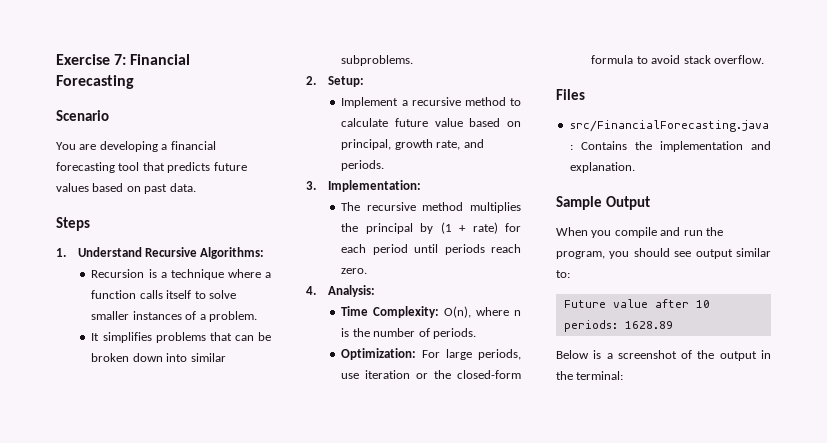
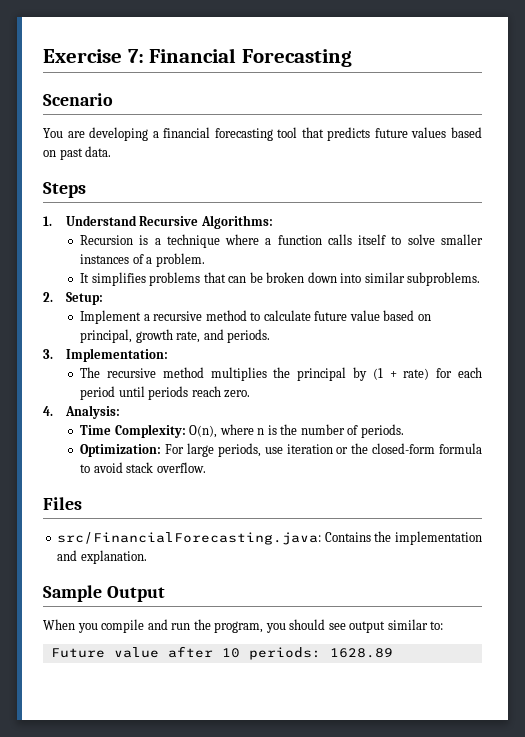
[556,350,771,361] [556,371,624,380] // Below is a screenshot of the output in the terminal: -> (393, 653) none

